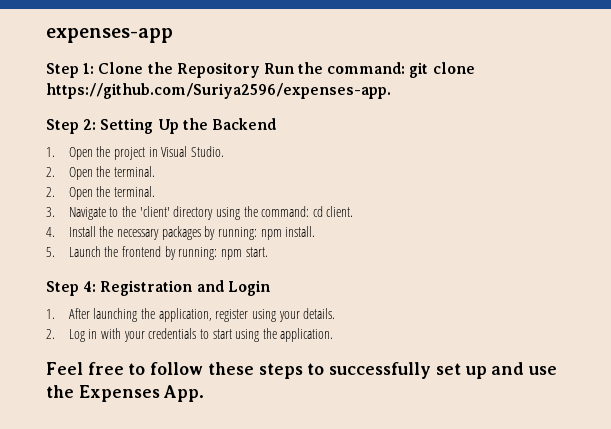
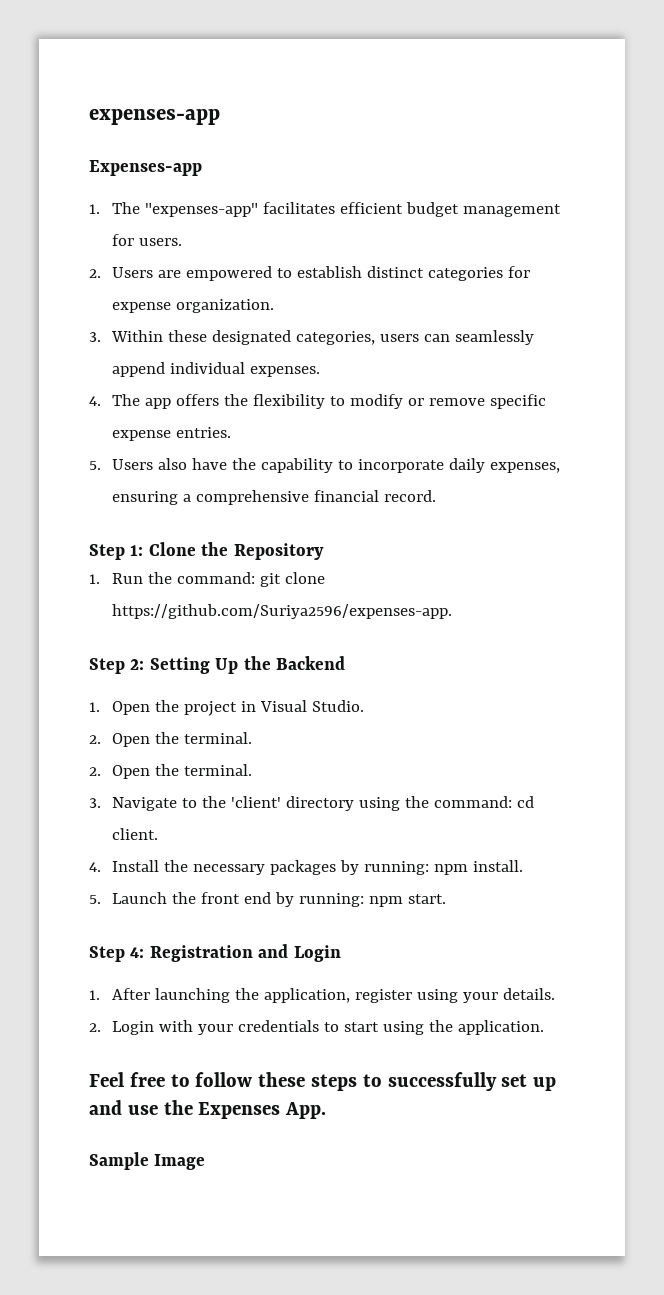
(173, 35) none -> [89,160,202,176] [89,202,562,217] [112,234,183,246] [89,266,531,281] [112,299,275,313] [89,330,535,345] [112,362,321,377] [89,394,547,409] [112,427,232,441] [89,458,561,473] [112,490,437,505] // Expenses-app // 1. The "expenses-app" facilitates efficient budget management for users. // 2. Users are empowered to establish distinct categories for expense organization. // 3. Within these designated categories, users can seamlessly append individual expenses. // 4. The app offers the flexibility to modify or remove specific expense entries. // 5. Users also have the capability to incorporate daily expenses, ensuring a comprehensive financial record.
(260, 70) none -> [89,574,100,584] // 1.
[121,246,161,257] frontend -> [201,892,272,904] front end
[68,329,98,342] Log in -> [112,1021,155,1035] Login
(205, 393) none -> [89,1152,206,1170] // Sample Image

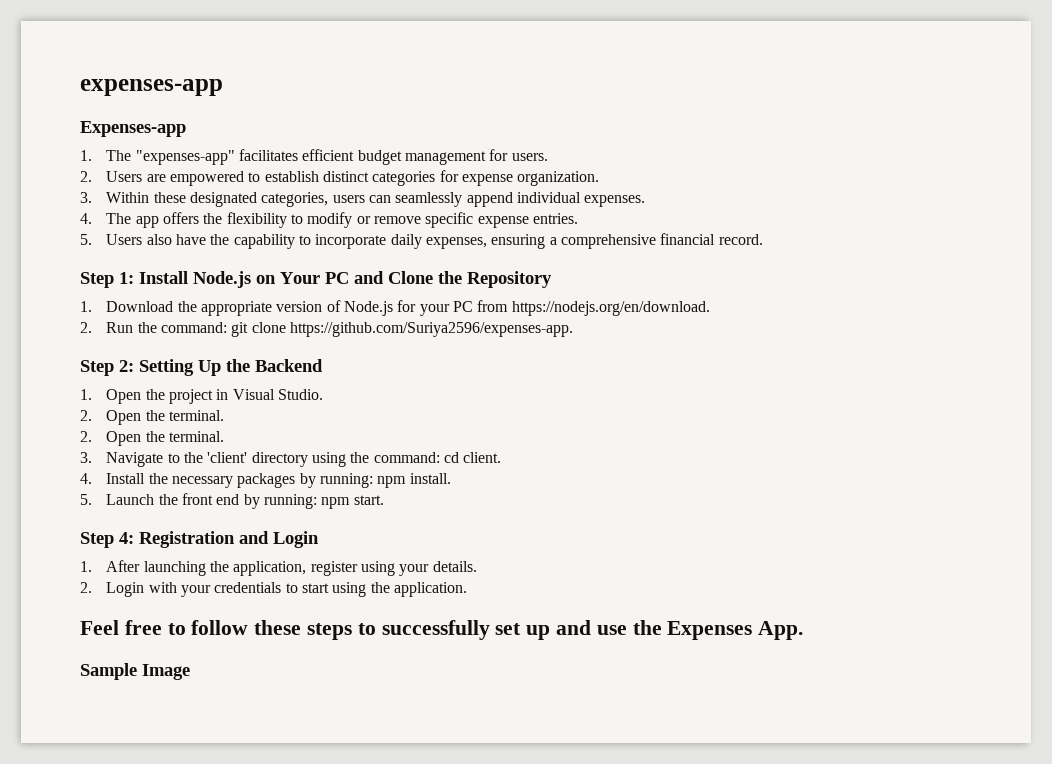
[148,542,324,560] [89,574,100,584] Clone the Repository // 1. -> [139,271,552,288] [80,300,710,316] [80,322,92,333] Install Node.js on Your PC and Clone the Repository // 1. Download the appropriate version of Node.js for your PC from https://nodejs.org/en/download. // 2.

